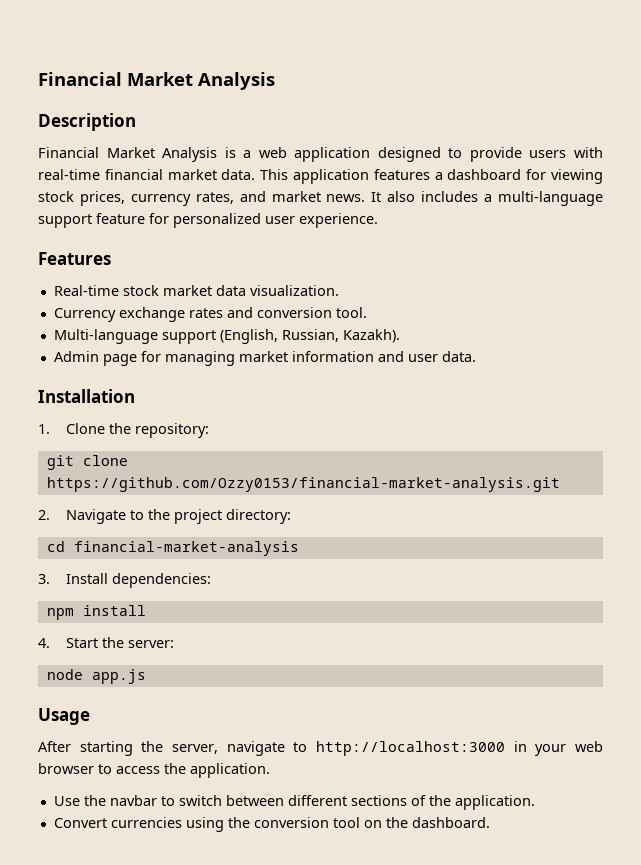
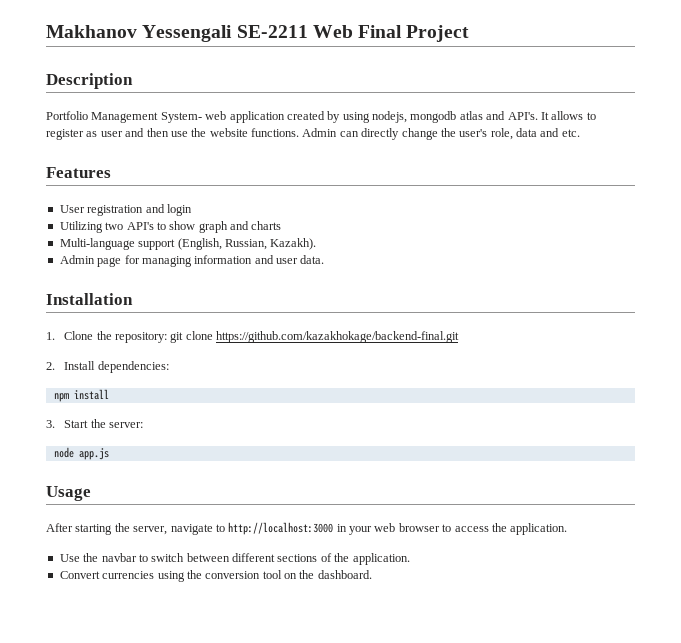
[38,72,275,90] [38,113,136,131] [38,147,603,162] [38,169,603,184] [38,191,604,206] [38,213,378,228] [38,252,111,265] [53,285,339,296] [53,307,367,322] Financial Market Analysis // Description // Financial Market Analysis is a web application designed to provide users with real-time financial market data. This application features a dashboard for viewing stock prices, currency rates, and market news. It also includes a multi-language support feature for personalized user experience. // Features // Real-time stock market data visualization. // Currency exchange rates and conversion tool. -> [46,25,470,42] [46,73,133,89] [46,111,596,123] [46,128,580,140] [46,167,111,178] [59,204,192,216] [59,221,282,233] Makhanov Yessengali SE-2211 Web Final Project // Description // Portfolio Management System- web application created by using nodejs, mongodb atlas and API's. It allows to register as user and then use the website functions. Admin can directly change the user's role, data and etc. // Features // User registration and login // Utilizing two API's to show graph and charts
[238,351,288,362] market -> (192, 261) none
(210, 430) // -> (168, 337) none
[46,477,560,492] [38,509,292,524] [46,541,299,556] [38,574,50,584] https://github.com/Ozzy0153/financial-market-analysis.git // 2. Navigate to the project directory: // cd financial-market-analysis // 3. -> [216,331,460,343] [46,362,55,370] https://github.com/kazakhokage/backend-final.git // 2.
[38,638,50,648] 4. -> [46,420,55,428] 3.

